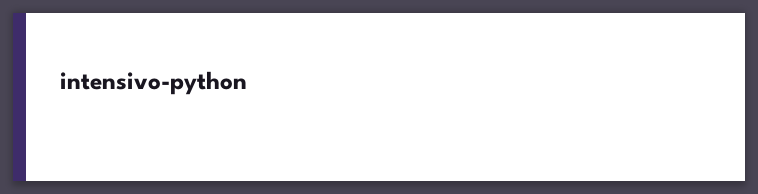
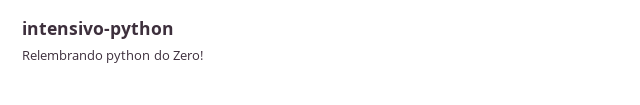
(247, 83) none -> [22,50,204,63] // Relembrando python do Zero!

